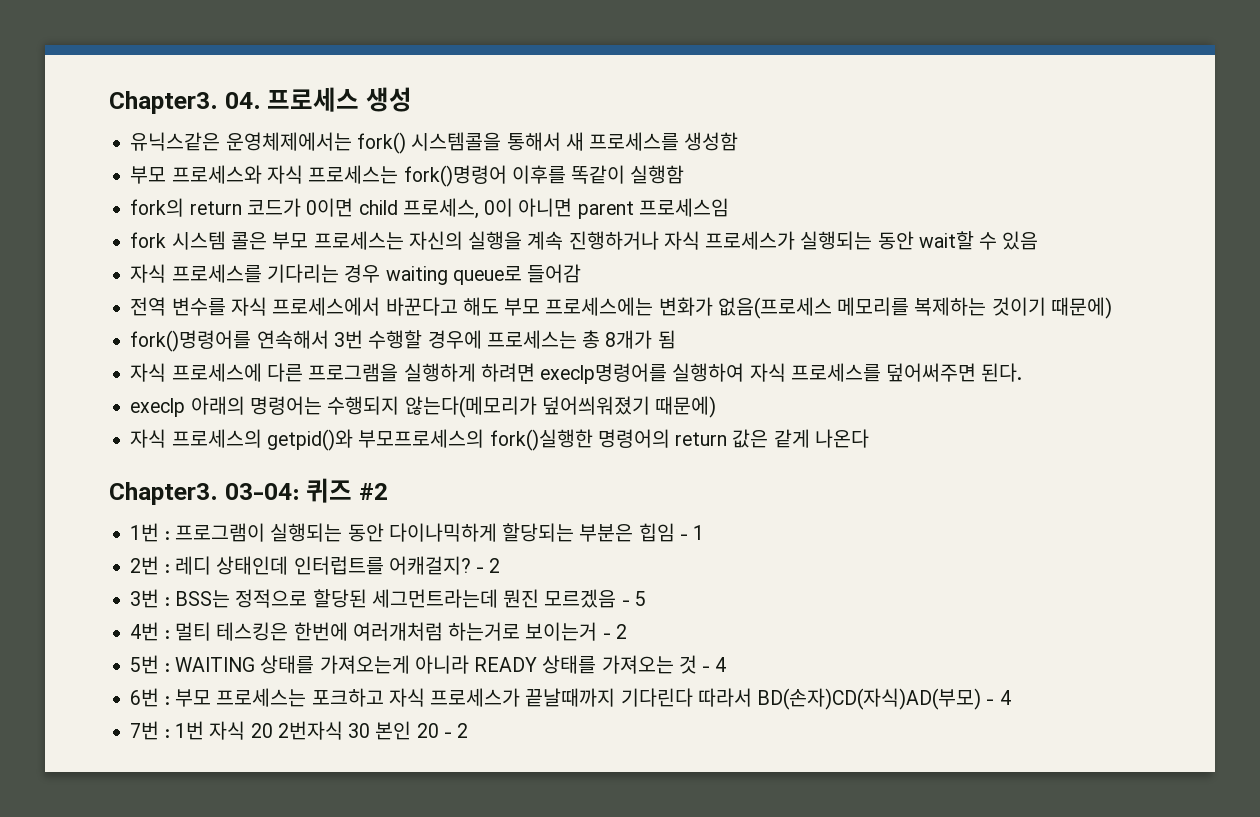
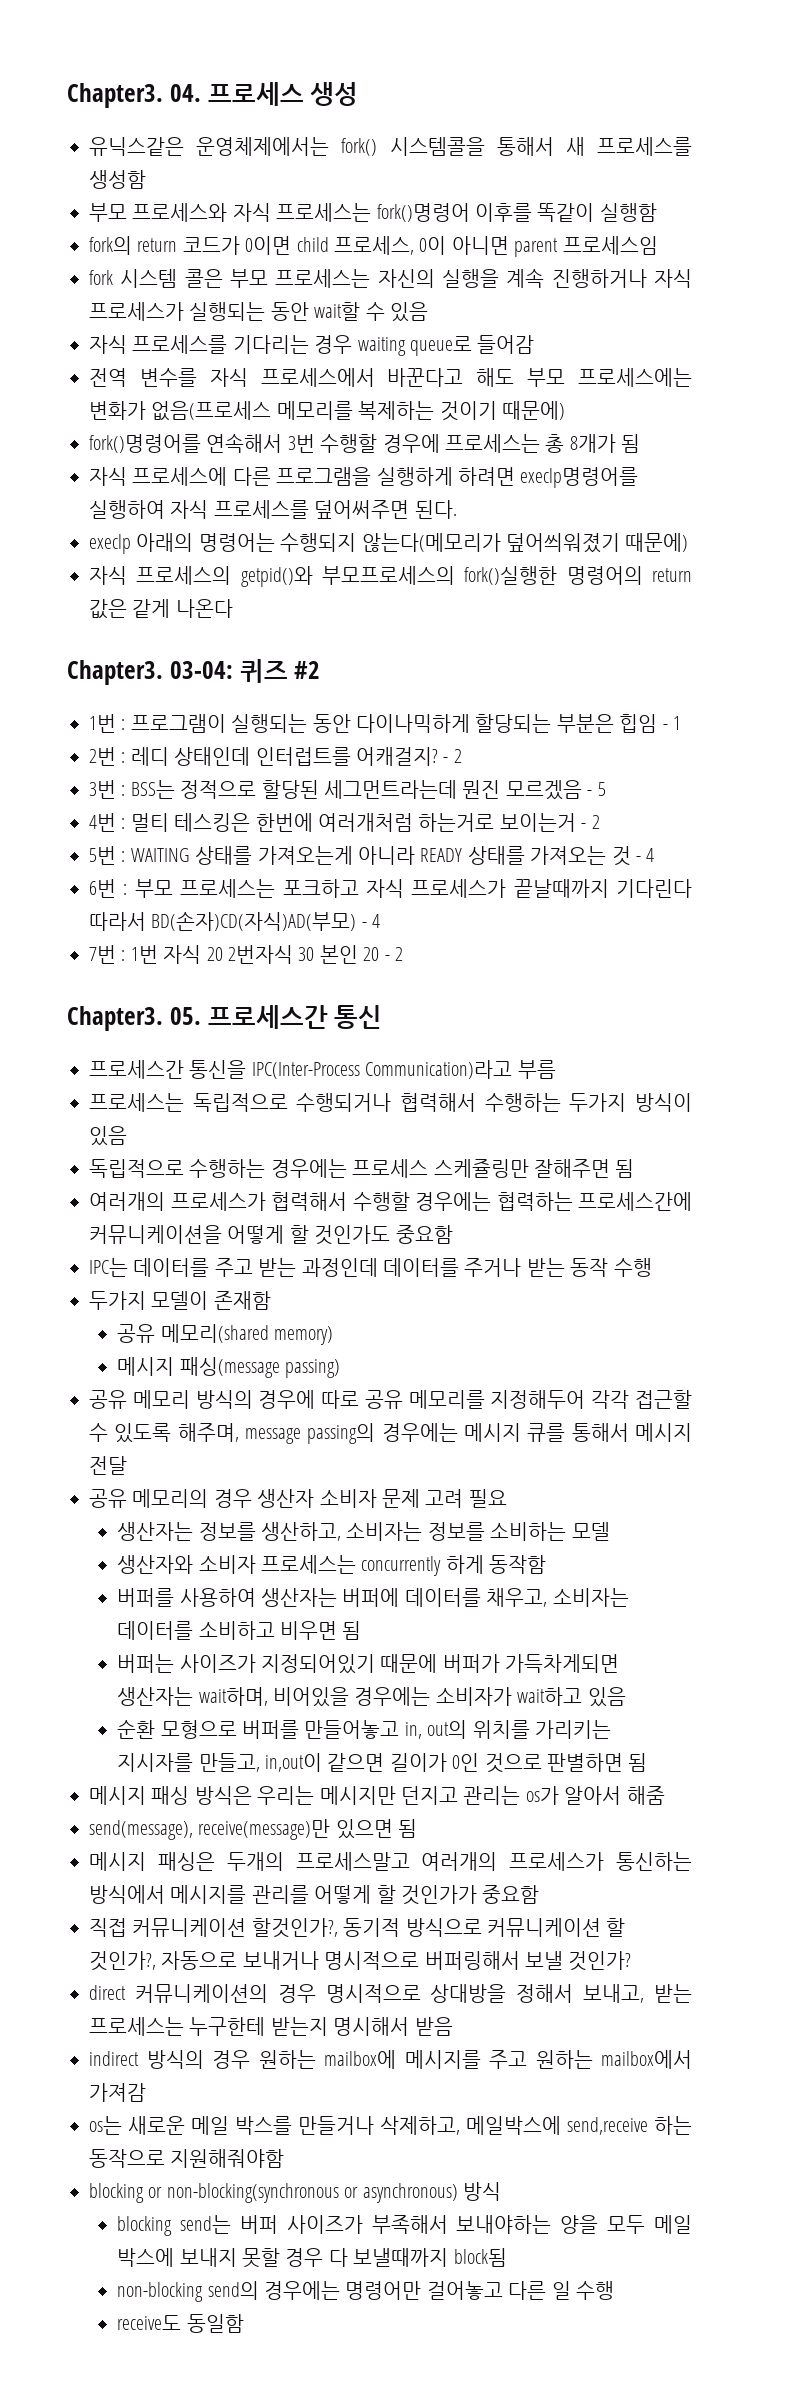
(469, 730) none -> [67,1005,383,1031] [89,1060,556,1079] [89,1093,693,1112] [89,1126,127,1146] [89,1159,635,1178] [89,1192,692,1211] [89,1225,453,1245] [89,1258,652,1277] [89,1291,271,1310] [117,1324,334,1345] [117,1357,341,1378] [89,1390,692,1409] [89,1423,692,1444] [89,1456,127,1475] [89,1489,507,1508] [117,1522,610,1541] [117,1555,547,1576] [117,1588,629,1607] [117,1621,362,1640] [117,1654,620,1674] [117,1687,626,1707] [117,1719,612,1739] [117,1753,648,1773] [89,1786,665,1805] [89,1819,418,1840] [89,1852,692,1871] [89,1885,540,1905] [89,1918,626,1938] [89,1951,632,1971] [89,1984,692,2003] [89,2017,453,2036] [89,2050,692,2069] [89,2083,146,2102] [89,2116,692,2135] [89,2149,285,2168] [89,2182,501,2203] [117,2215,692,2236] [117,2248,507,2268] [117,2281,615,2302] [117,2314,244,2333] // Chapter3. 05. 프로세스간 통신 // 프로세스간 통신을 IPC(Inter-Process Communication)라고 부름 // 프로세스는 독립적으로 수행되거나 협력해서 수행하는 두가지 방식이 있음 // 독립적으로 수행하는 경우에는 프로세스 스케쥴링만 잘해주면 됨 // 여러개의 프로세스가 협력해서 수행할 경우에는 협력하는 프로세스간에 커뮤니케이션을 어떻게 할 것인가도 중요함 // IPC는 데이터를 주고 받는 과정인데 데이터를 주거나 받는 동작 수행 // 두가지 모델이 존재함 // 공유 메모리(shared memory) // 메시지 패싱(message passing) // 공유 메모리 방식의 경우에 따로 공유 메모리를 지정해두어 각각 접근할 수 있도록 해주며, message passing의 경우에는 메시지 큐를 통해서 메시지 전달 // 공유 메모리의 경우 생산자 소비자 문제 고려 필요 // 생산자는 정보를 생산하고, 소비자는 정보를 소비하는 모델 // 생산자와 소비자 프로세스는 concurrently 하게 동작함 // 버퍼를 사용하여 생산자는 버퍼에 데이터를 채우고, 소비자는 데이터를 소비하고 비우면 됨 // 버퍼는 사이즈가 지정되어있기 때문에 버퍼가 가득차게되면 생산자는 wait하며, 비어있을 경우에는 소비자가 wait하고 있음 // 순환 모형으로 버퍼를 만들어놓고 in, out의 위치를 가리키는 지시자를 만들고, in,out이 같으면 길이가 0인 것으로 판별하면 됨 // 메시지 패싱 방식은 우리는 메시지만 던지고 관리는 os가 알아서 해줌 // send(message), receive(message)만 있으면 됨 // 메시지 패싱은 두개의 프로세스말고 여러개의 프로세스가 통신하는 방식에서 메시지를 관리를 어떻게 할 것인가가 중요함 // 직접 커뮤니케이션 할것인가?, 동기적 방식으로 커뮤니케이션 할 것인가?, 자동으로 보내거나 명시적으로 버퍼링해서 보낼 것인가? // direct 커뮤니케이션의 경우 명시적으로 상대방을 정해서 보내고, 받는 프로세스는 누구한테 받는지 명시해서 받음 // indirect 방식의 경우 원하는 mailbox에 메시지를 주고 원하는 mailbox에서 가져감 // os는 새로운 메일 박스를 만들거나 삭제하고, 메일박스에 send,receive 하는 동작으로 지원해줘야함 // blocking or non-blocking(synchronous or asynchronous) 방식 // blocking send는 버퍼 사이즈가 부족해서 보내야하는 양을 모두 메일 박스에 보내지 못할 경우 다 보낼때까지 block됨 // non-blocking send의 경우에는 명령어만 걸어놓고 다른 일 수행 // receive도 동일함

